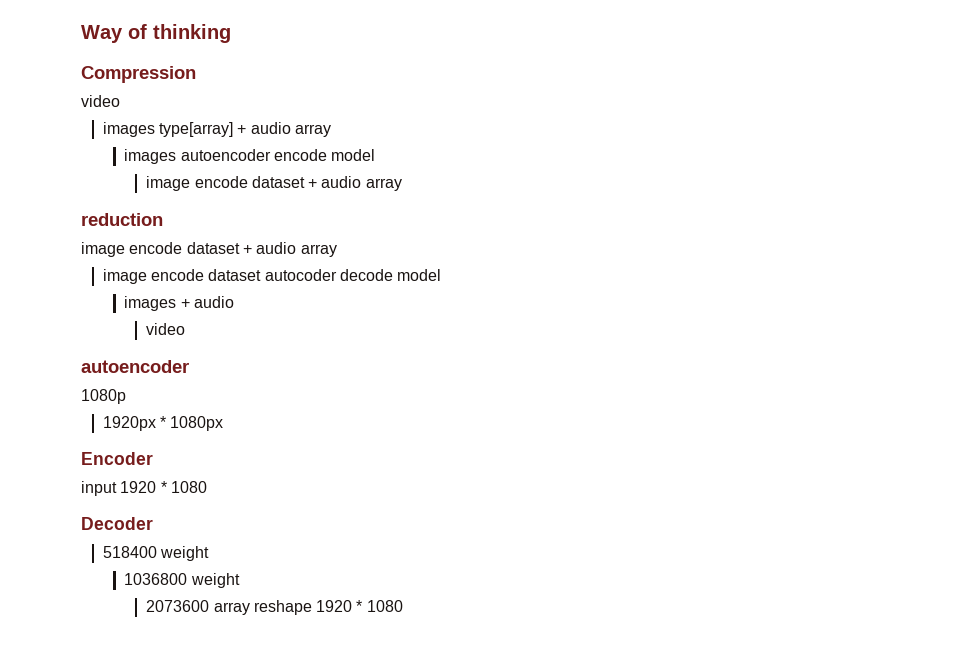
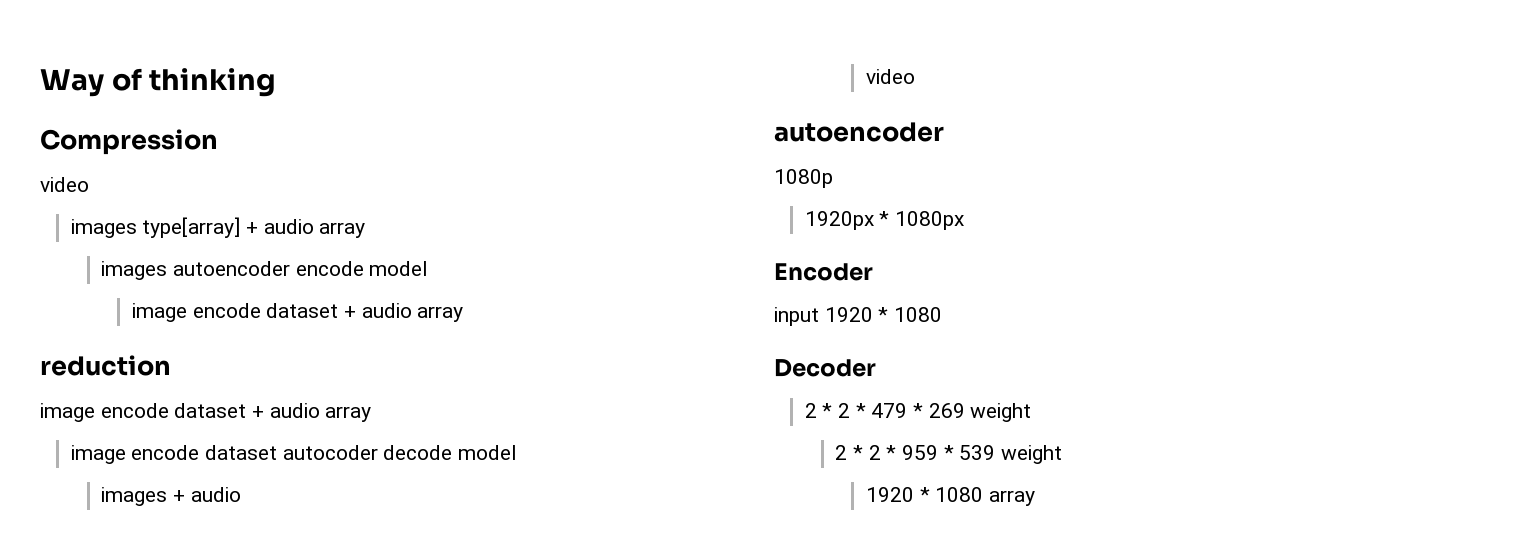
[102,546,210,561] [124,573,240,588] [146,600,403,615] 518400 weight // 1036800 weight // 2073600 array reshape 1920 * 1080 -> [804,403,1032,422] [835,445,1062,464] [865,487,1035,506] 2 * 2 * 479 * 269 weight // 2 * 2 * 959 * 539 weight // 1920 * 1080 array

